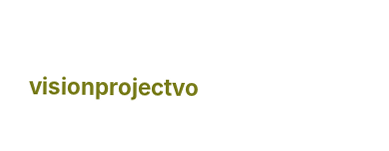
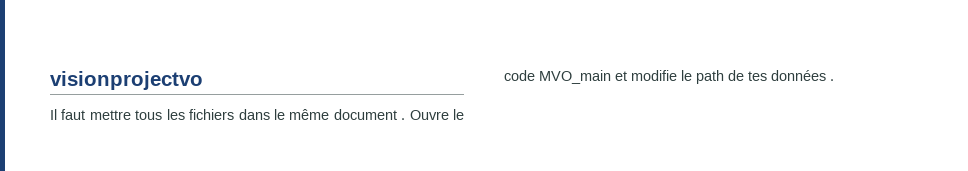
(199, 89) none -> [50,109,465,120] [504,70,834,84] // Il faut mettre tous les fichiers dans le même document . Ouvre le code MVO_main et modifie le path de tes données .

